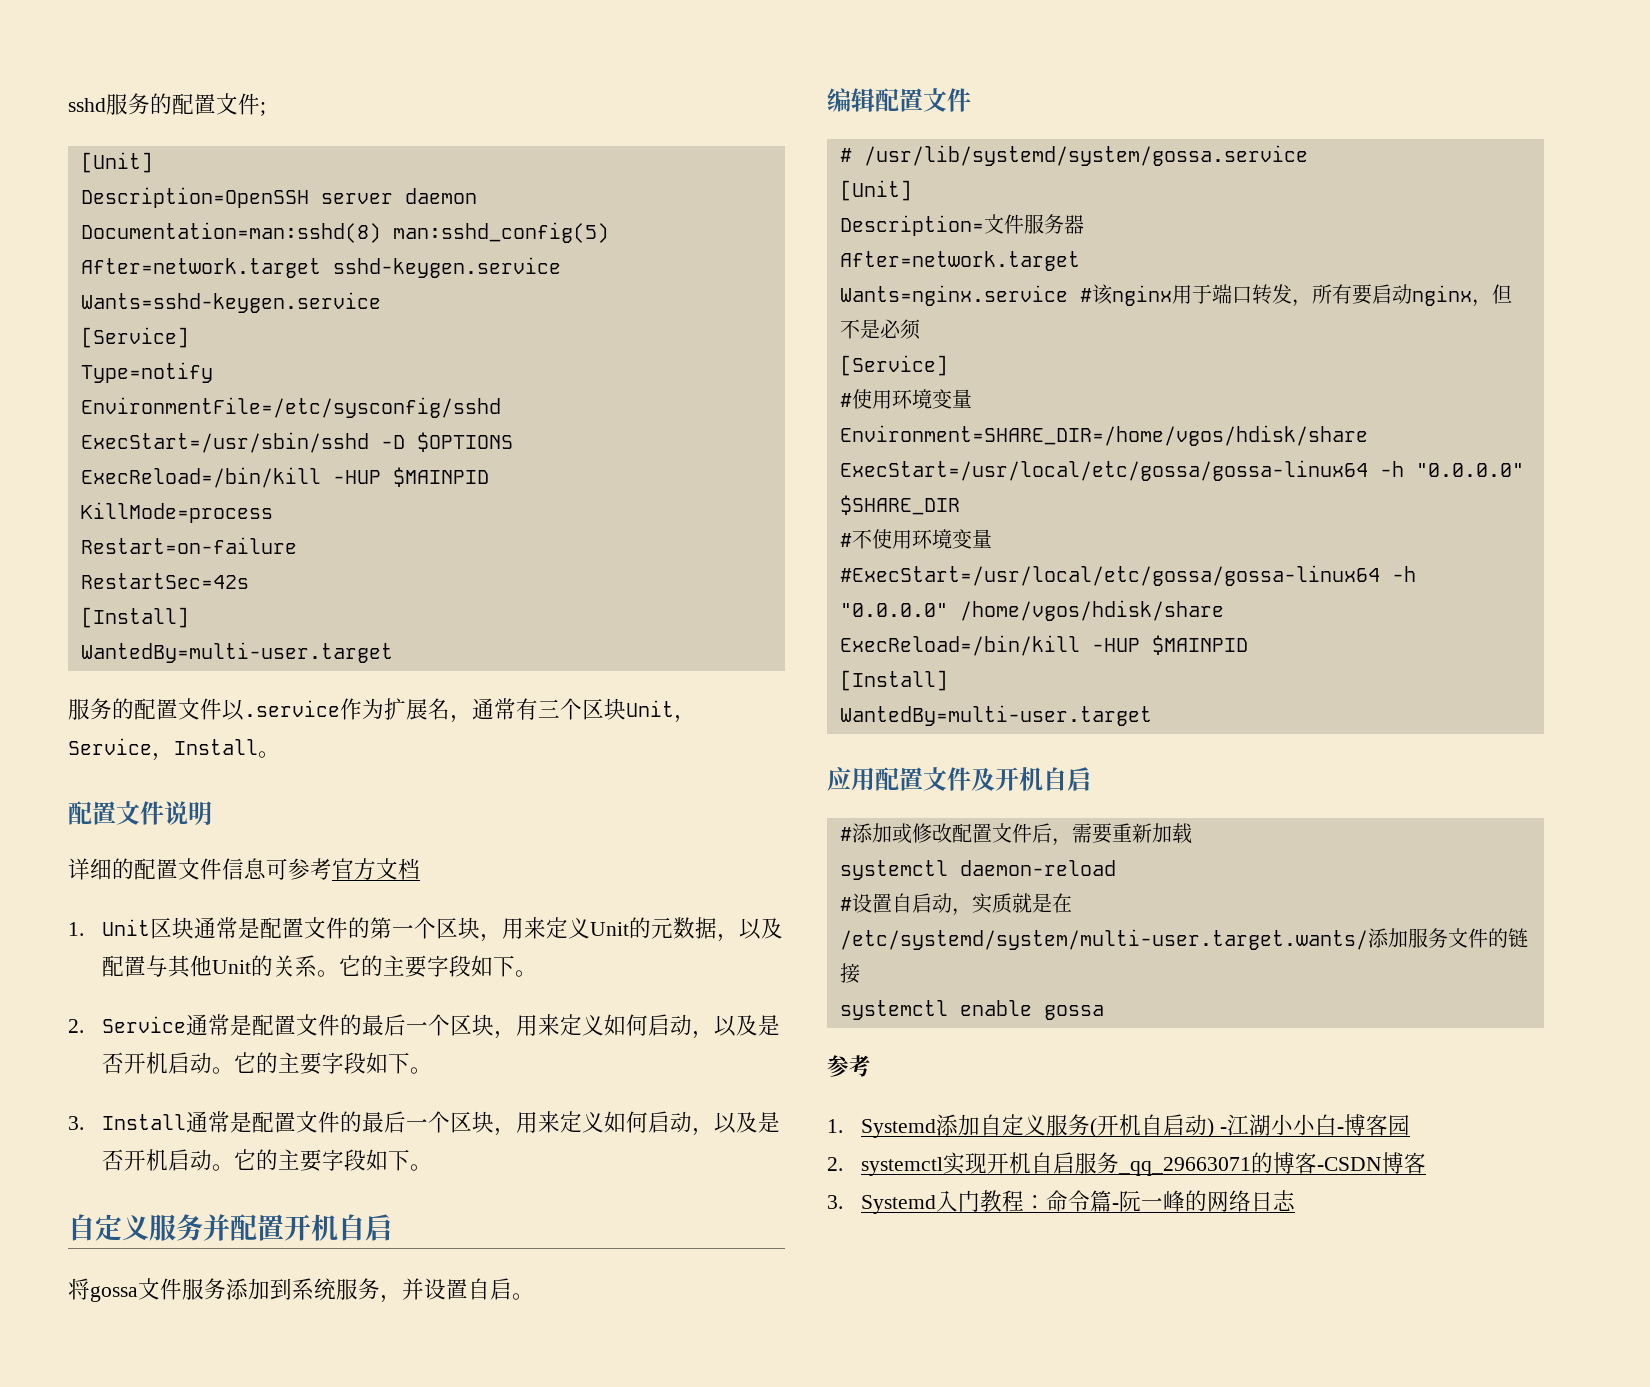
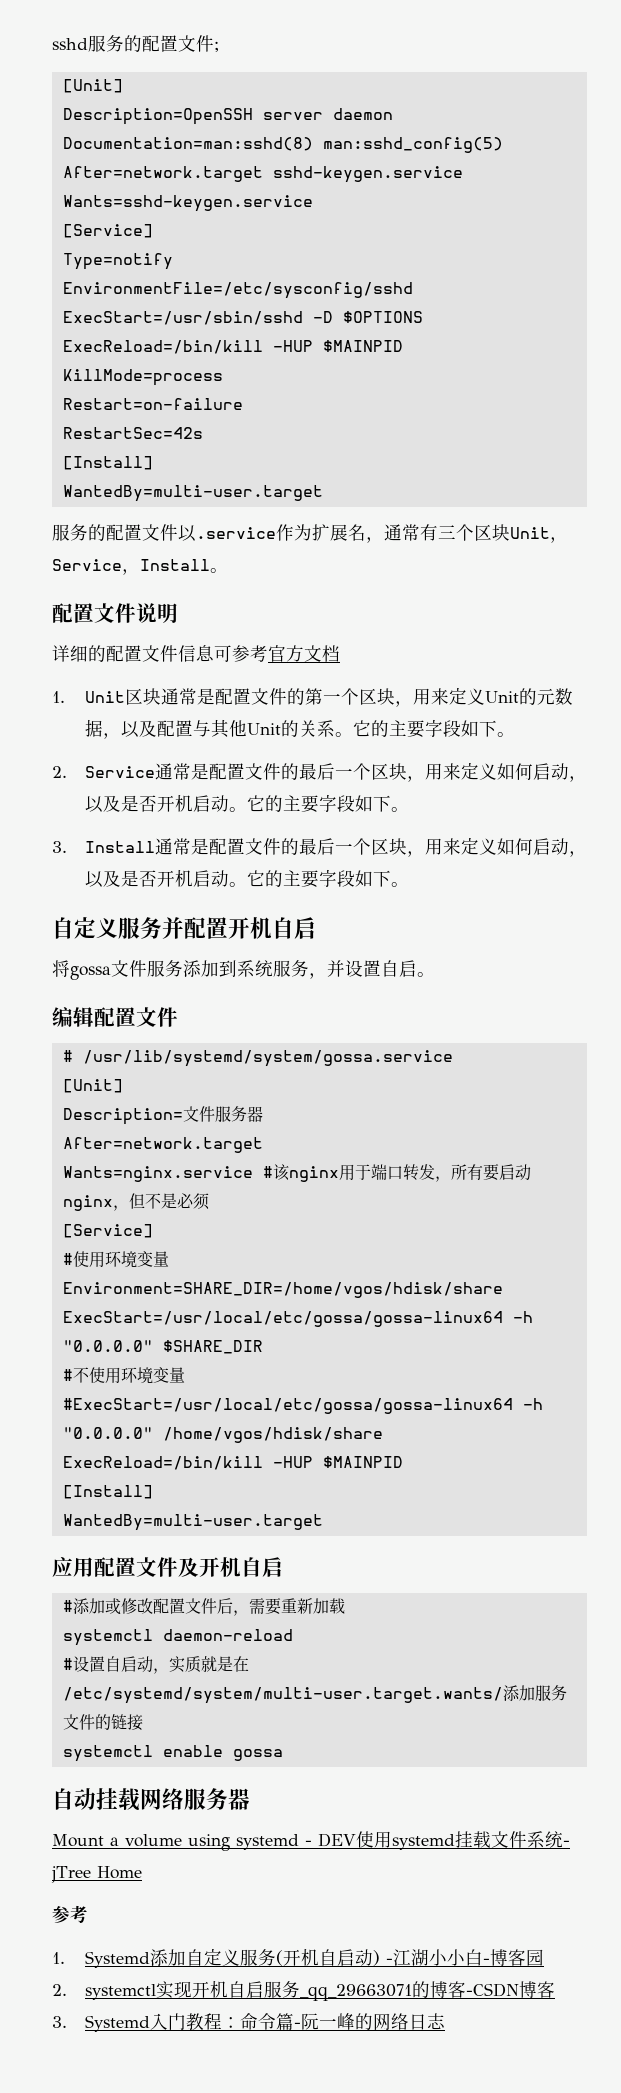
(1104, 1012) none -> [52,1788,250,1811] [52,1831,570,1851] [51,1866,142,1883] // 自动挂载网络服务器 // Mount a volume using systemd - DEV使用systemd挂载文件系统- jTree Home

